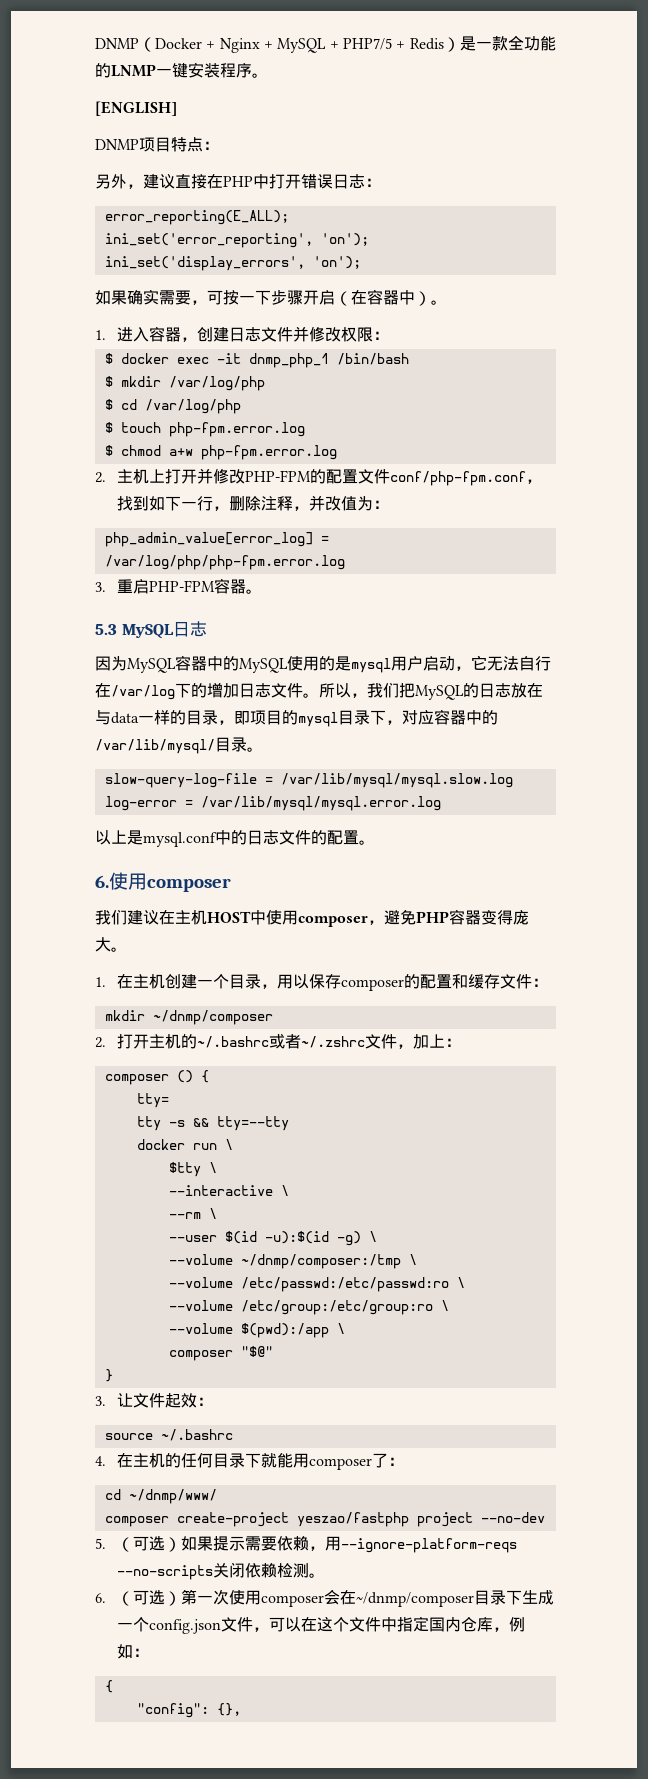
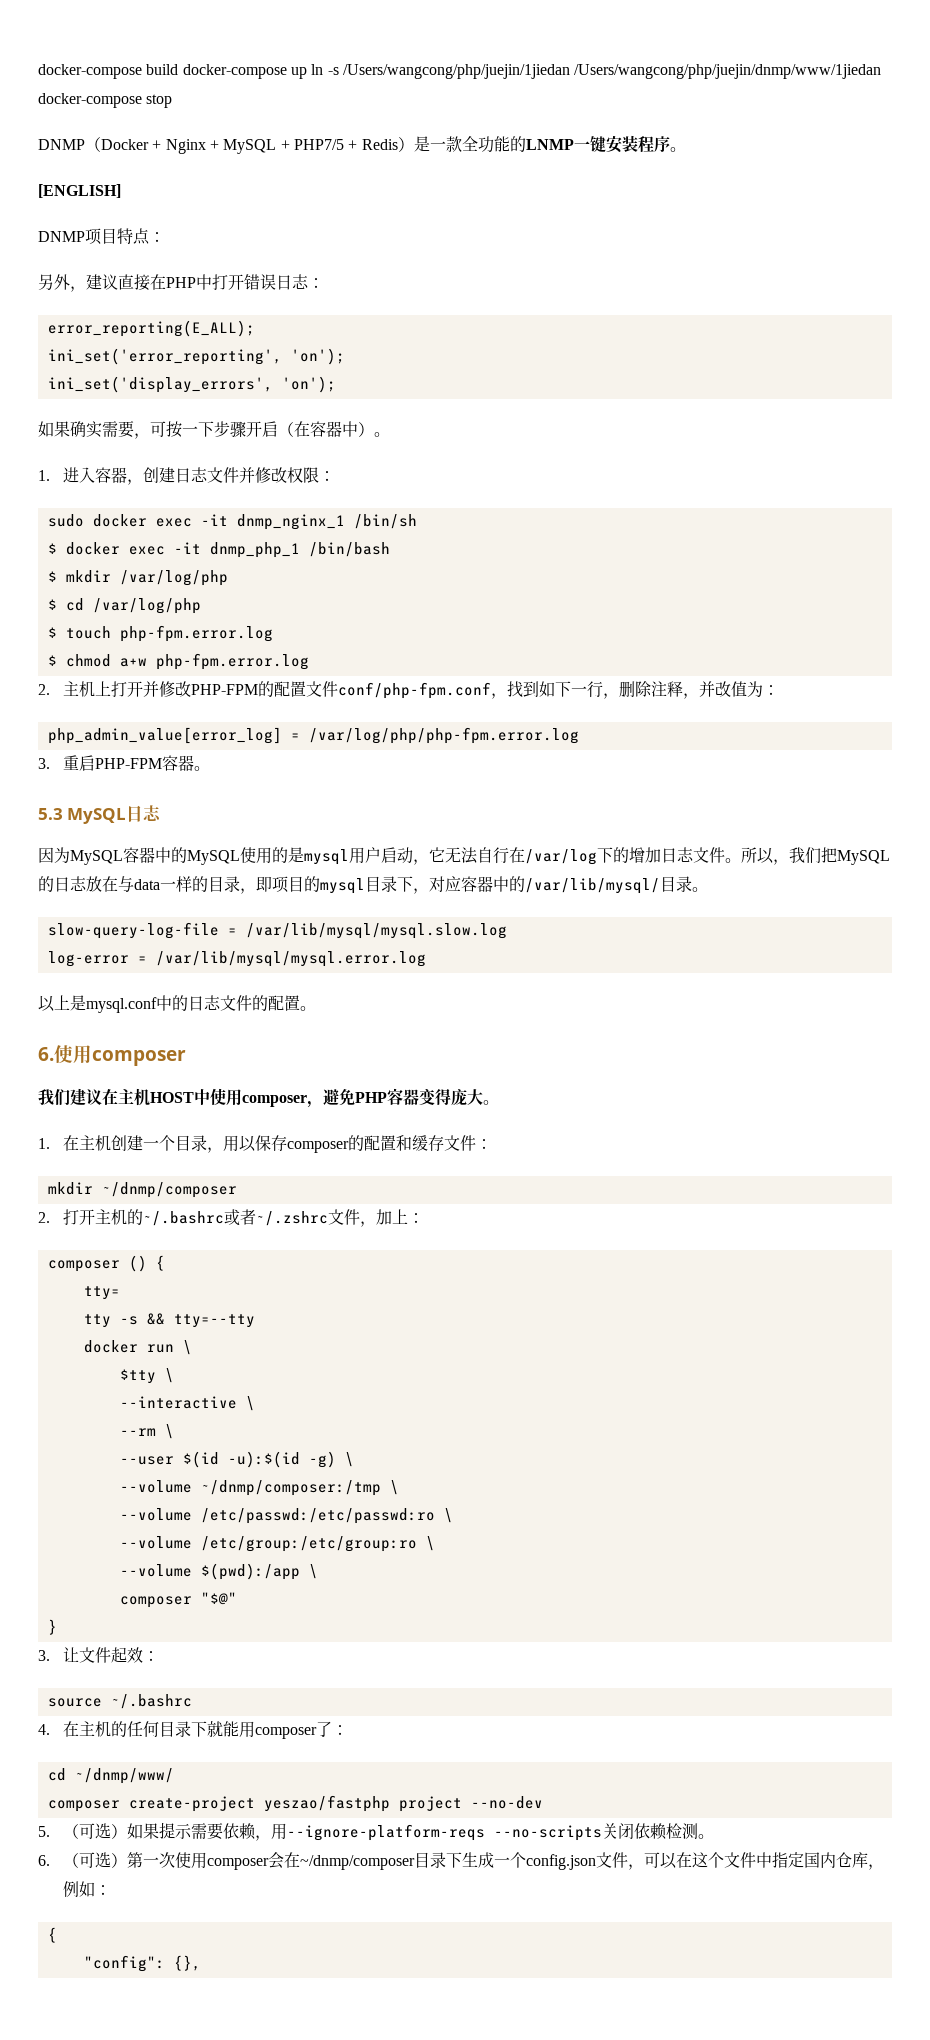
(95, 43) none -> [38,64,882,79] [38,93,173,108] docker-compose build docker-compose up ln -s /Users/wangcong/php/juejin/1jiedan /Users/wangcong/php/juejin/dnmp/www/1jiedan docker-compose stop //
(389, 335) none -> [47,514,417,530] // sudo docker exec -it dnmp_nginx_1 /bin/sh

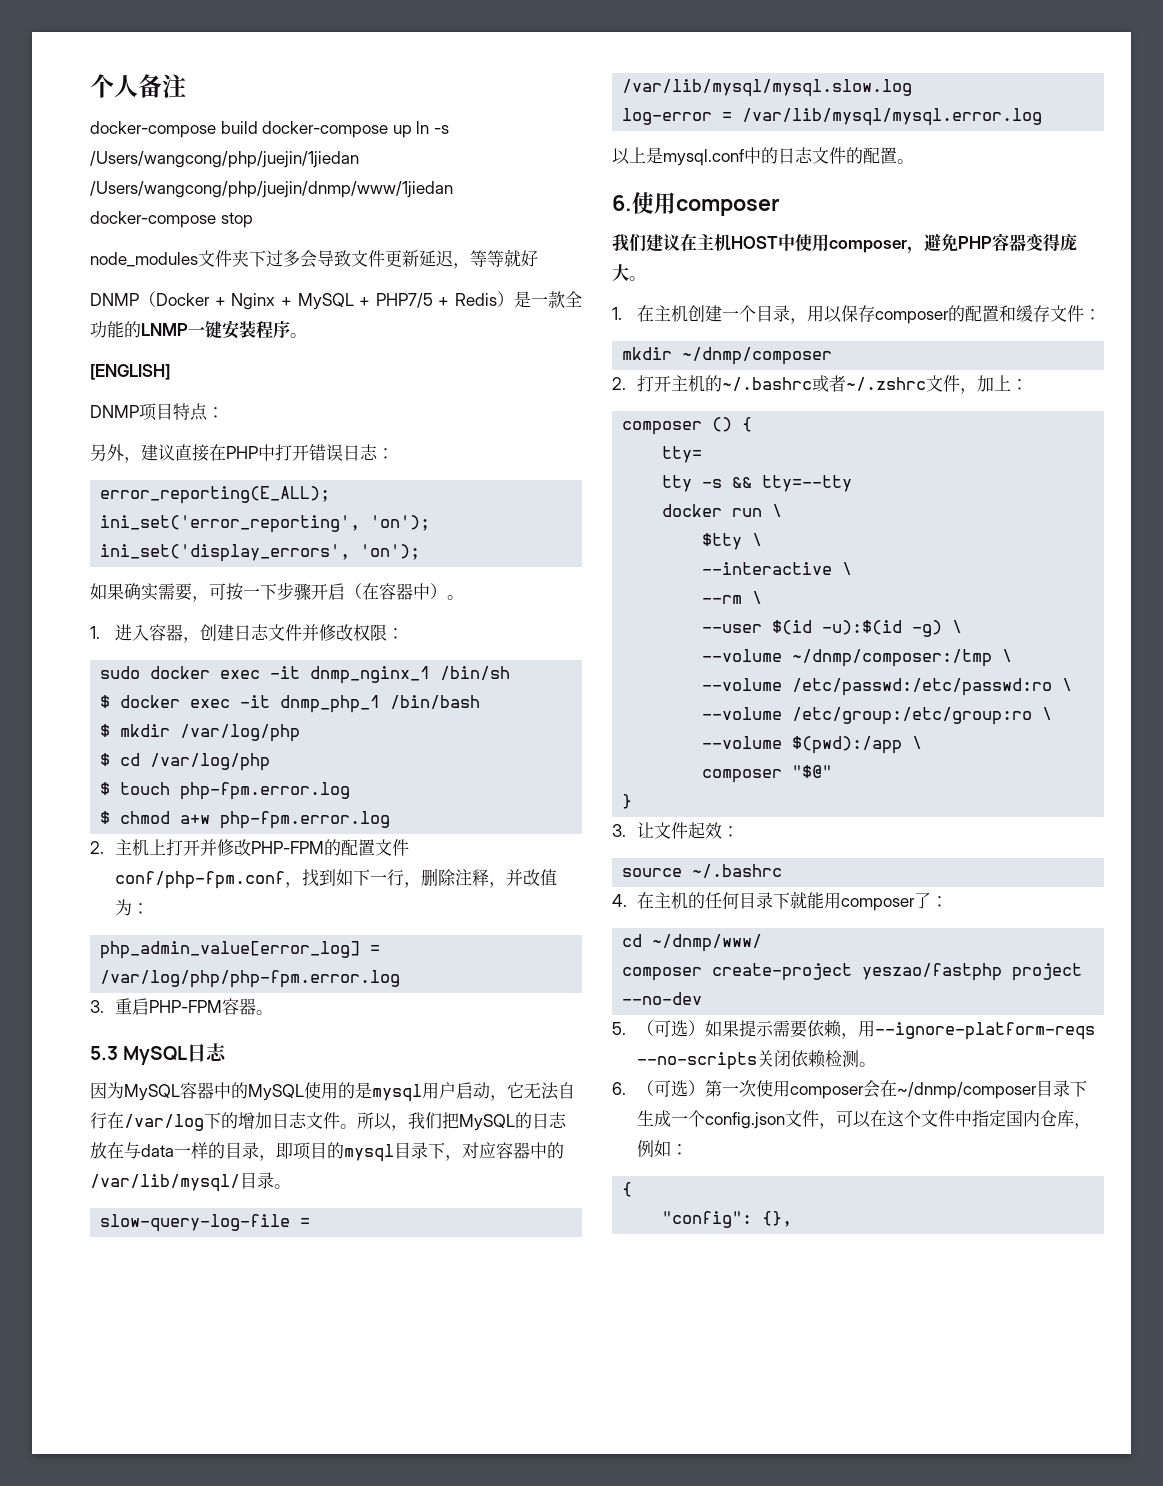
(38, 71) none -> [90,74,186,98] 个人备注 //
(173, 101) none -> [90,249,538,269] // node_modules文件夹下过多会导致文件更新延迟，等等就好

